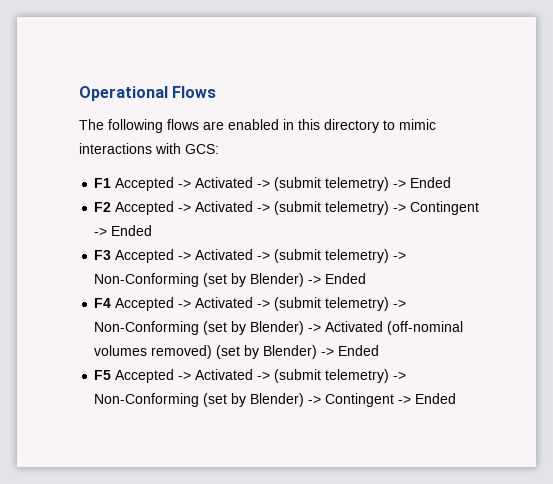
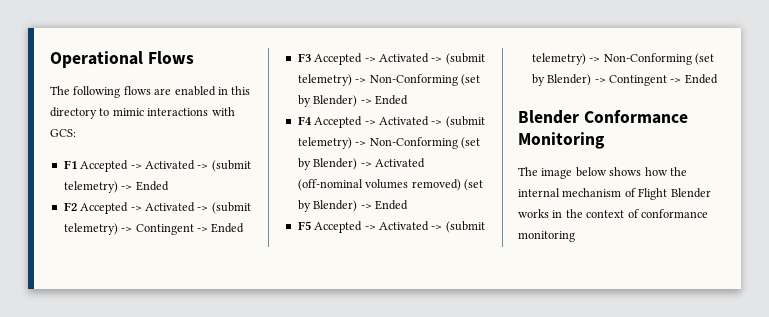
(457, 398) none -> [518,110,688,124] [518,132,605,149] [518,167,687,179] [518,188,711,200] [518,209,708,218] [518,231,575,242] // Blender Conformance Monitoring // The image below shows how the internal mechanism of Flight Blender works in the context of conformance monitoring

